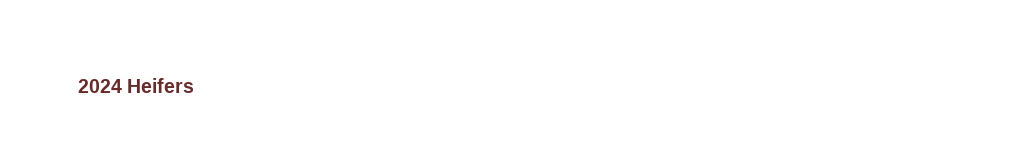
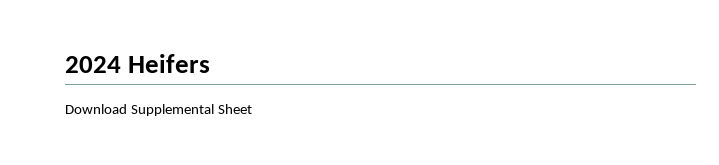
(195, 85) none -> [65,104,252,116] // Download Supplemental Sheet

